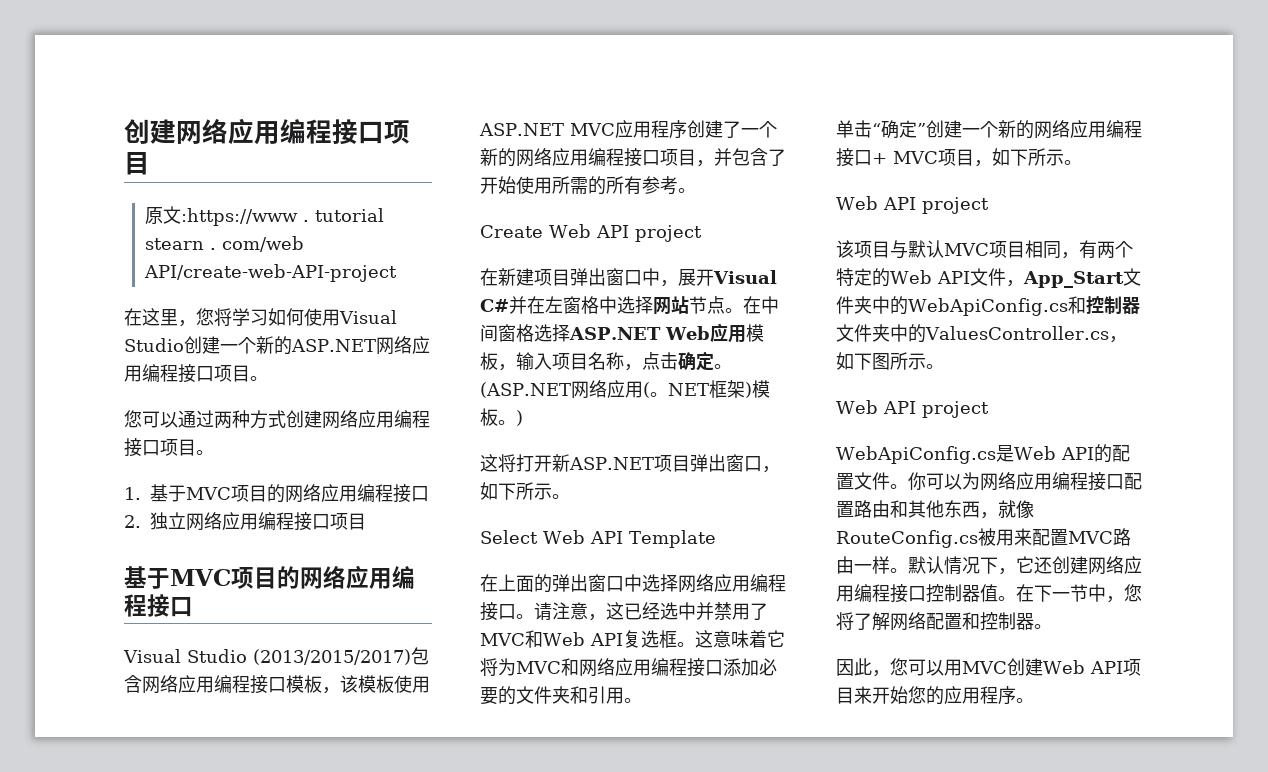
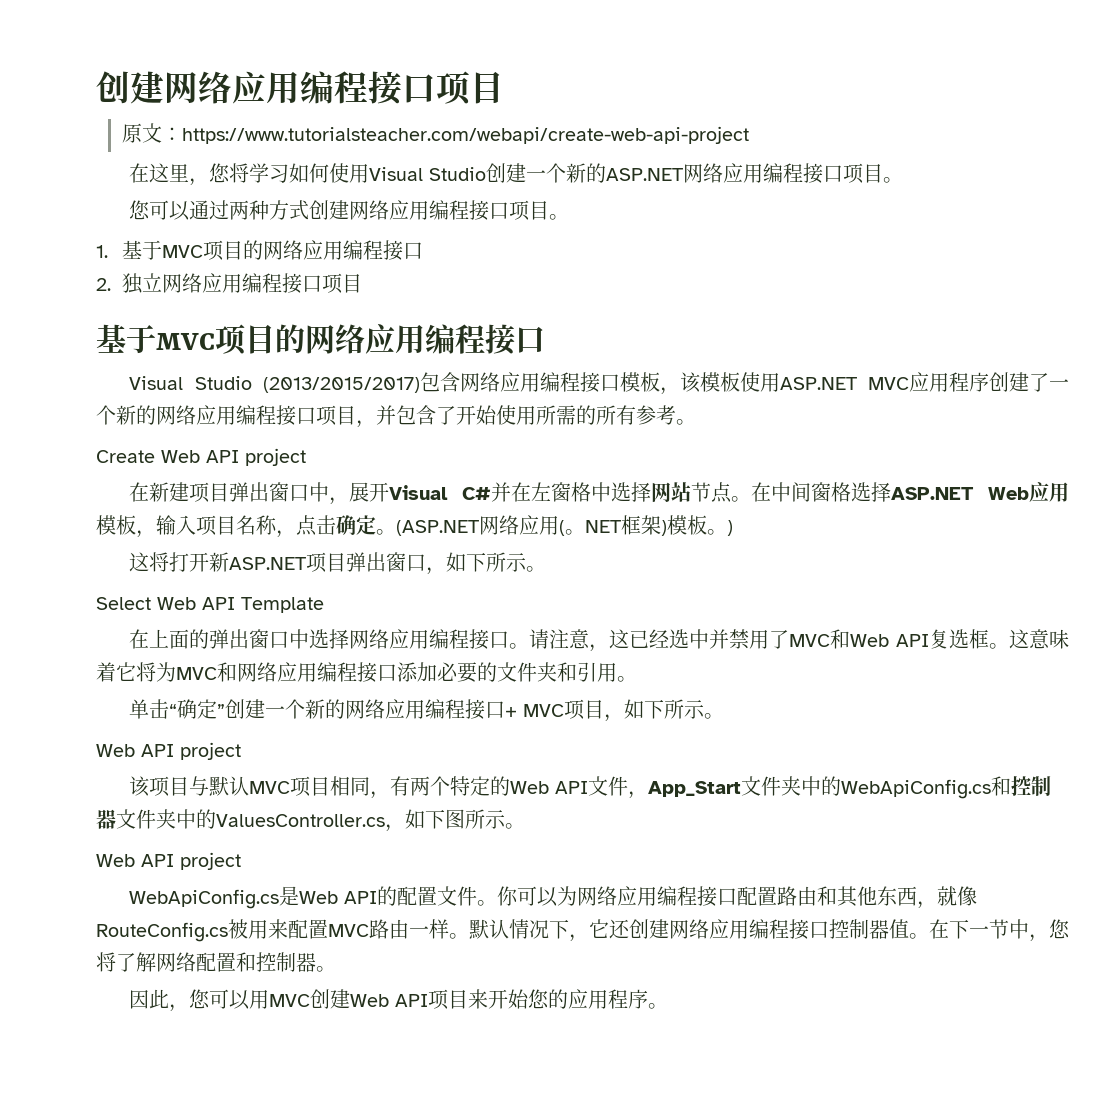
[180,208,384,226] [144,236,304,252] [143,264,397,282] :https://www . tutorial stearn . com/web API/create-web-API-project -> [162,126,750,144] ：https://www.tutorialsteacher.com/webapi/create-web-api-project

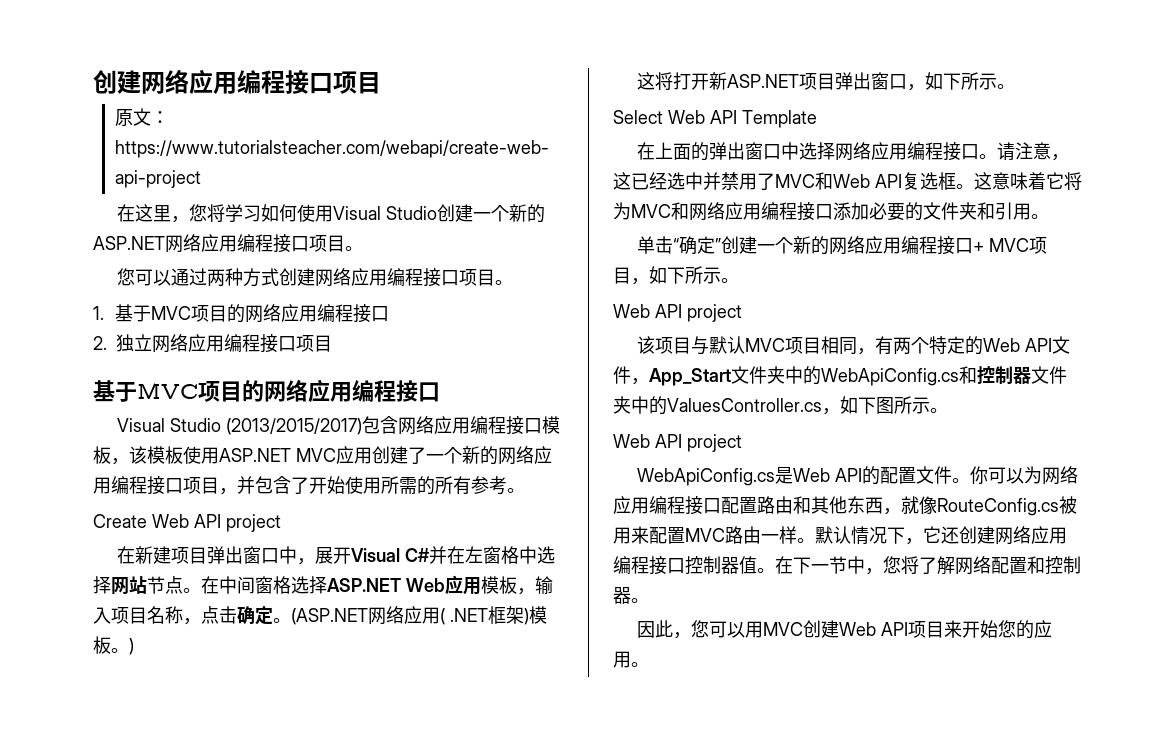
[949,372,989,392] 程序 -> (372, 455) none
[565,520,621,535] 。NET -> [450,608,488,622] .NET
[608,989,649,1009] 程序 -> (631, 659) none

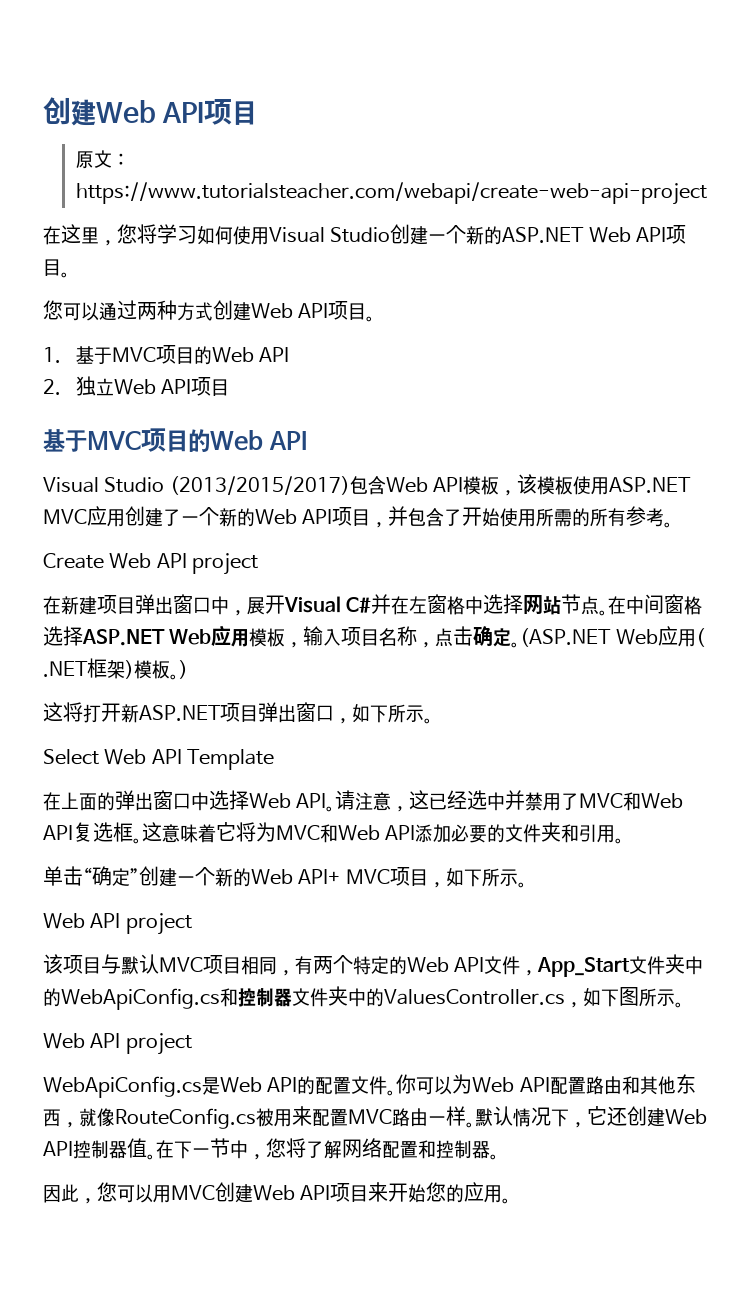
[93,69,333,94] 创建网络应用编程接口 -> [43,97,204,126] 创建Web API
[165,234,309,253] 网络应用编程接口 -> [588,227,667,243] Web API
[314,268,459,287] 网络应用编程接口 -> [251,303,329,319] Web API
[244,304,389,323] [93,334,296,353] 网络应用编程接口 // 2.独立网络应用编程接口 -> [211,347,290,363] [43,376,192,396] Web API // 2.独立Web API
[264,379,440,403] 网络应用编程接口 -> [210,430,307,451] Web API
[397,416,542,435] 网络应用编程接口 -> [385,477,464,493] Web API
[498,446,552,465] [93,476,183,495] 网络应用编程接口 -> [255,509,333,525] Web API
[368,606,404,625] 网络 -> [615,629,658,645] Web
[834,142,979,161] 网络应用编程接口 -> [249,793,327,809] Web API
[689,202,833,221] 网络应用编程接口 -> [338,825,416,841] Web API
[828,236,984,255] 网络应用编程接口+ -> [251,869,341,885] Web API+
[1041,466,1078,485] [613,496,721,515] 网络应用编程接口 -> [472,1077,550,1093] Web API
[995,526,1067,545] [613,556,685,575] 网络应用编程接口 -> [665,1109,707,1125] [43,1141,73,1156] Web API

